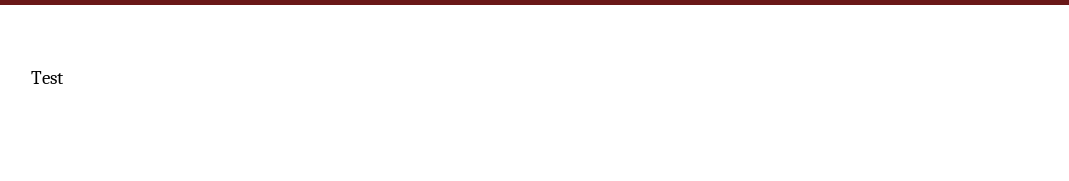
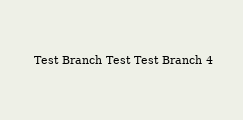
[31,71,64,84] Test -> [34,55,213,64] Test Branch Test Test Branch 4

